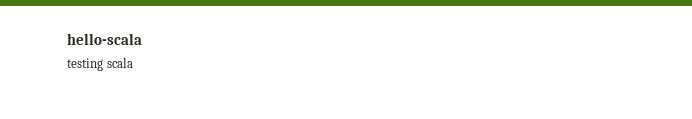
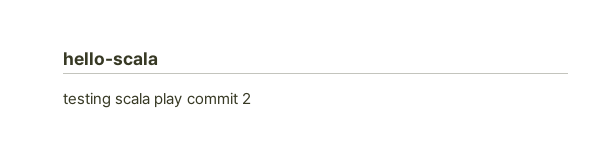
(133, 62) none -> [154,92,251,108] play commit 2

